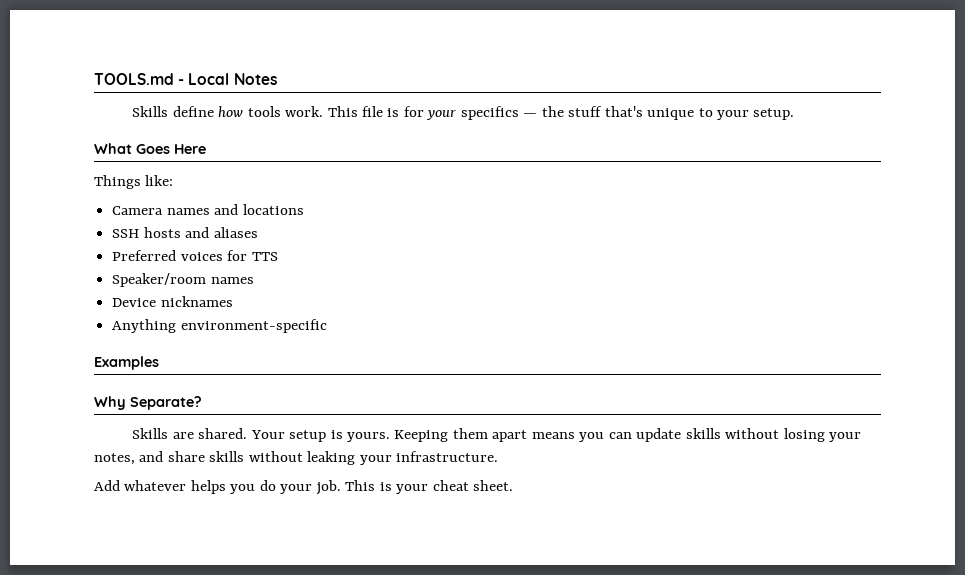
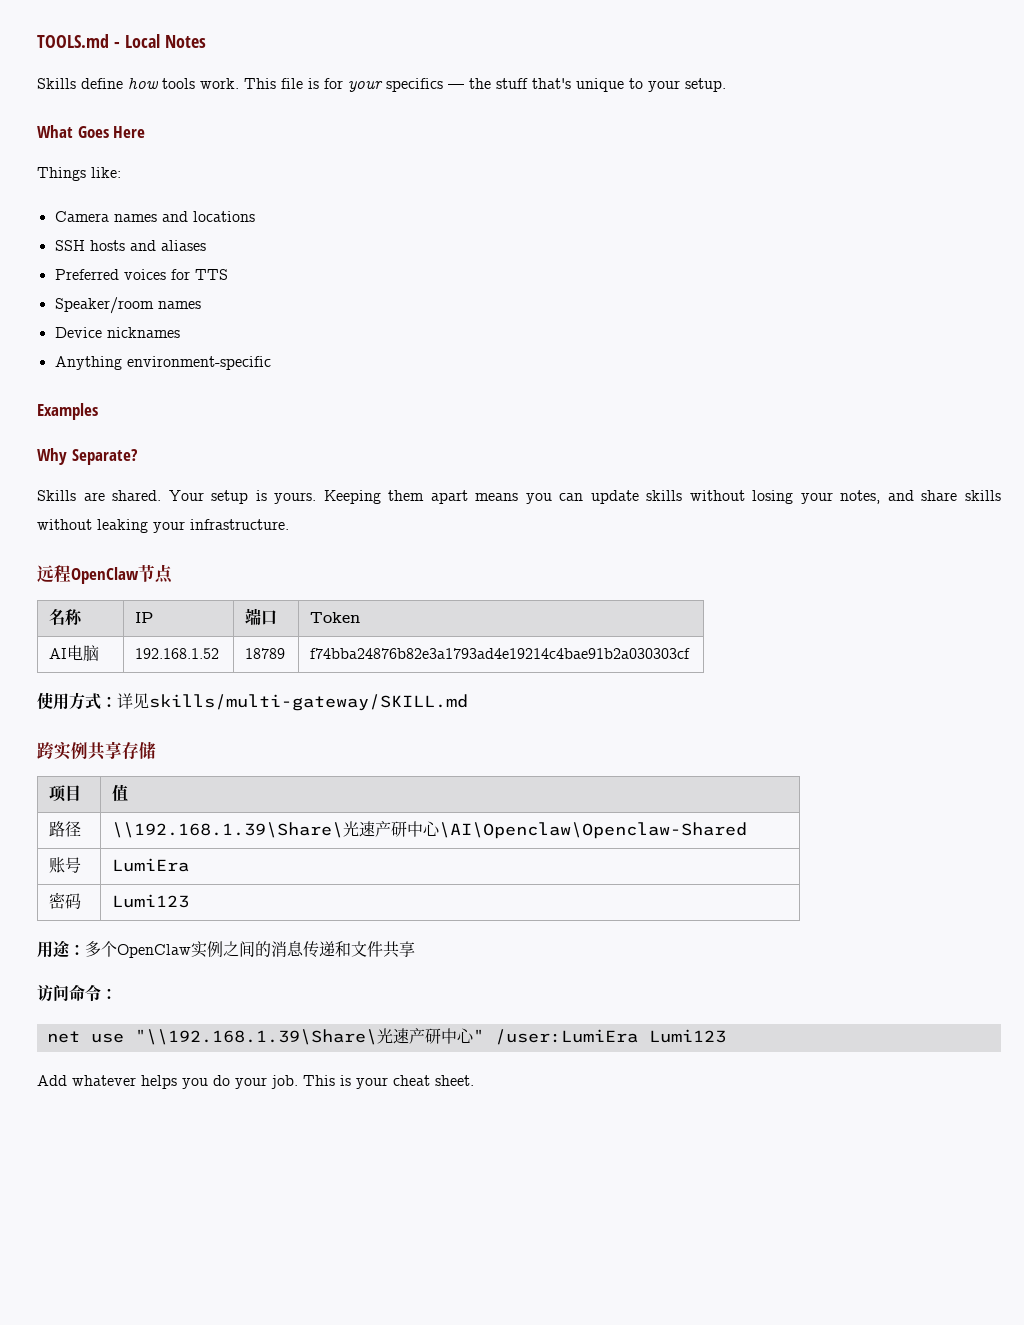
(499, 456) none -> [37,564,173,584] [49,608,84,626] [135,612,154,623] [245,608,278,625] [310,612,361,623] [49,645,100,661] [135,648,220,659] [245,648,286,659] [310,648,691,659] [37,692,468,711] [37,741,156,760] [49,785,82,802] [112,784,129,802] [49,821,82,837] [112,821,748,839] [49,857,82,873] [112,858,190,872] [49,892,82,909] [112,894,190,908] [37,940,415,958] [37,984,117,1002] [46,1028,726,1045] // 远程OpenClaw节点 // 名称 | IP | 端口 | Token // AI电脑 | 192.168.1.52 | 18789 | f74bba24876b82e3a1793ad4e19214c4bae91b2a030303cf // 使用方式：详见skills/multi-gateway/SKILL.md // 跨实例共享存储 // 项目 | 值 // 路径 | \\192.168.1.39\Share\光速产研中心\AI\Openclaw\Openclaw-Shared // 账号 | LumiEra // 密码 | Lumi123 // 用途：多个OpenClaw实例之间的消息传递和文件共享 // 访问命令： // net use "\\192.168.1.39\Share\光速产研中心" /user:LumiEra Lumi123

